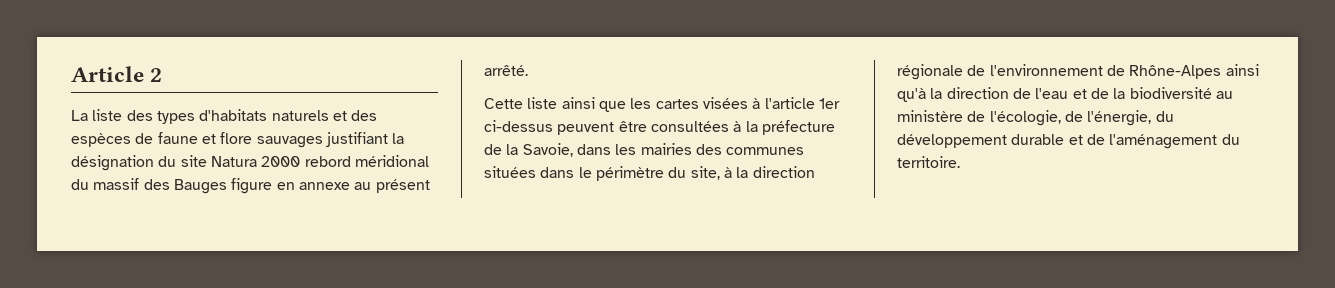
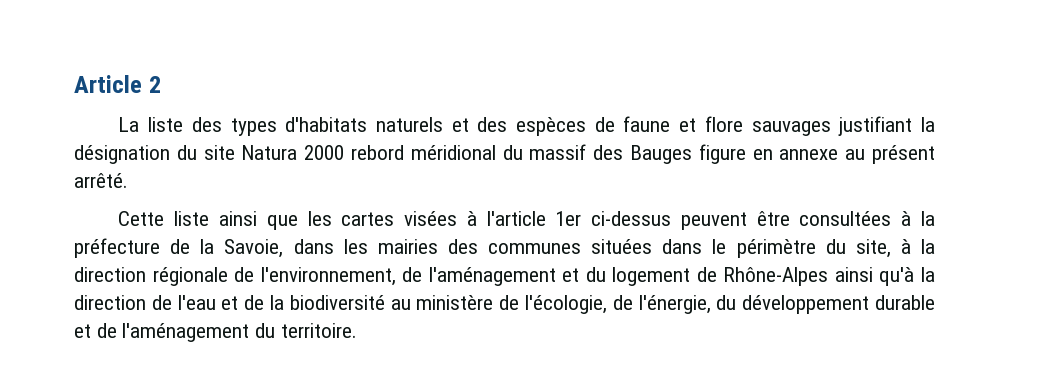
[989,64,1103,76] l'environnement -> [260,267,691,286] l'environnement, de l'aménagement et du logement

